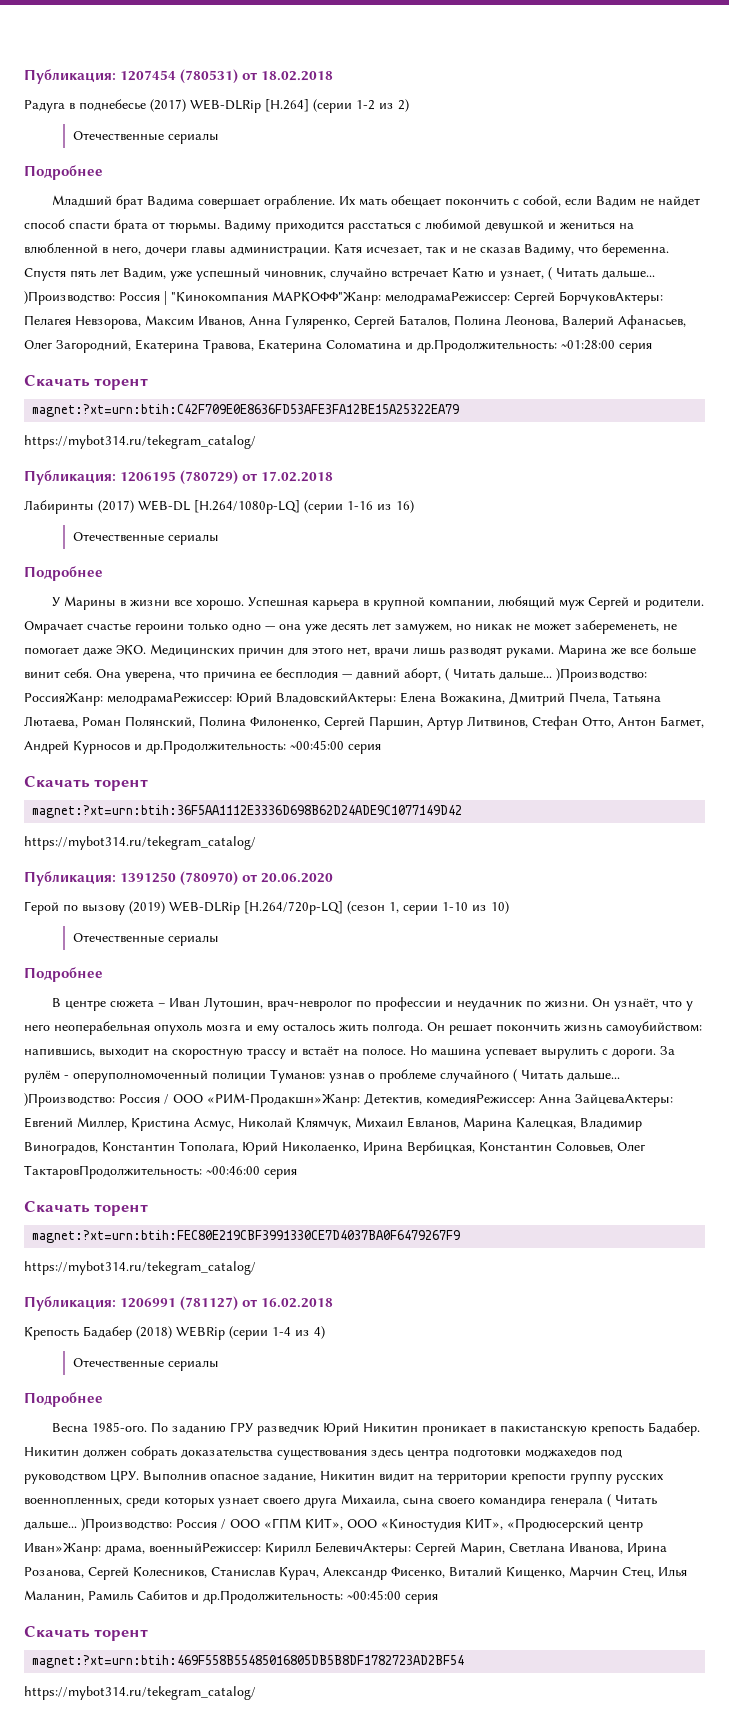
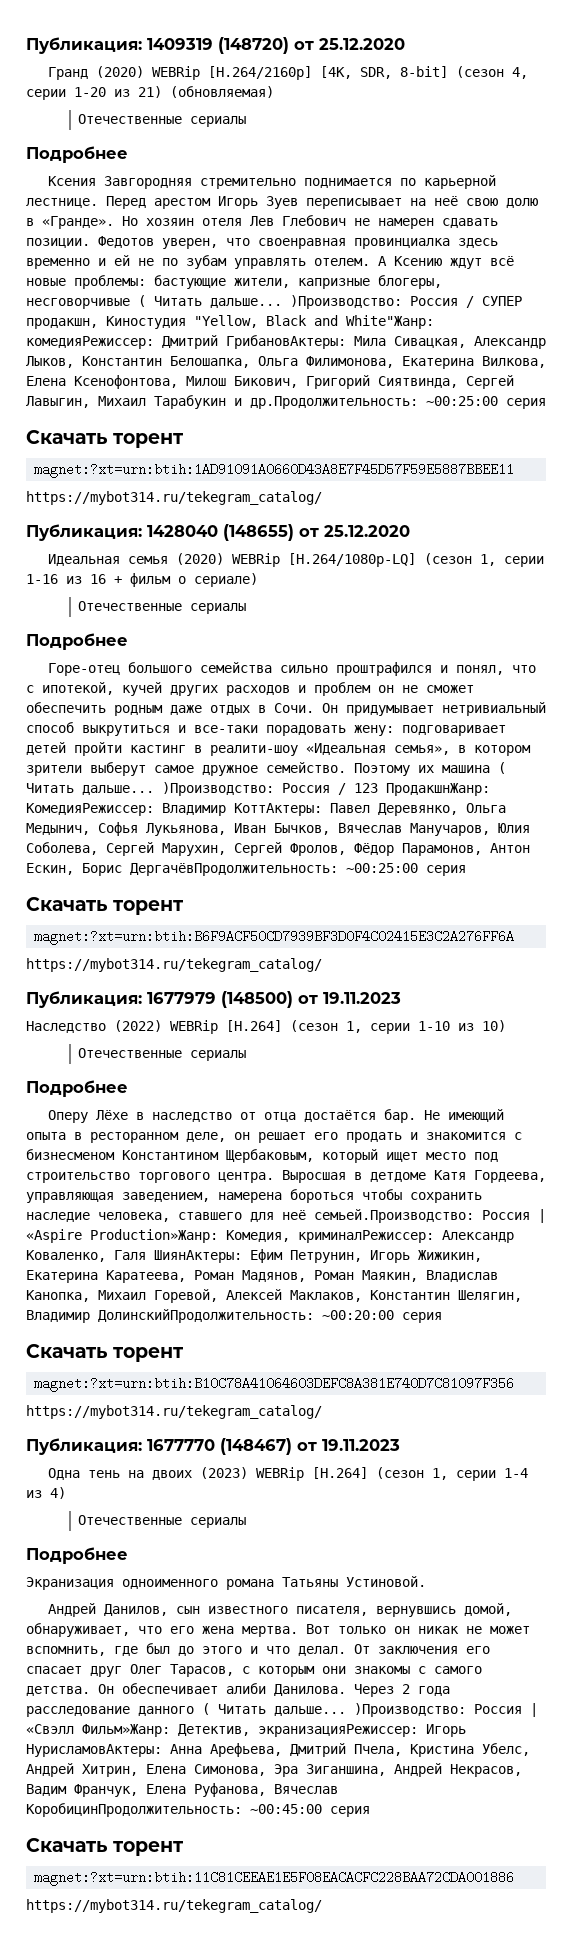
[24,69,334,84] [24,99,409,113] [72,131,219,144] [24,165,103,180] [52,195,701,209] [24,219,634,233] [24,243,669,257] [24,267,655,281] [24,291,663,305] [24,315,686,329] [24,339,652,353] [24,375,149,390] [32,404,460,417] [24,435,256,449] [24,470,334,485] [24,500,414,514] [72,532,219,545] [24,566,103,581] [52,596,705,610] [24,620,677,634] [24,644,696,658] [24,668,647,682] [24,692,661,706] [24,716,704,730] [24,740,381,754] [24,776,149,791] [32,805,463,818] [24,836,256,850] [24,871,334,886] [24,901,343,915] Публикация: 1207454 (780531) от 18.02.2018 // Радуга в поднебесье (2017) WEB-DLRip [H.264] (серии 1-2 из 2) // Отечественные сериалы // Подробнее // Младший брат Вадима совершает ограбление. Их мать обещает покончить с собой, если Вадим не найдет способ спасти брата от тюрьмы. Вадиму приходится расстаться с любимой девушкой и жениться на влюбленной в него, дочери главы администрации. Катя исчезает, так и не сказав Вадиму, что беременна. Спустя пять лет Вадим, уже успешный чиновник, случайно встречает Катю и узнает, ( Читать дальше... )Производство: Россия | "Кинокомпания МАРКОФФ"Жанр: мелодрамаРежиссер: Сергей БорчуковАктеры: Пелагея Невзорова, Максим Иванов, Анна Гуляренко, Сергей Баталов, Полина Леонова, Валерий Афанасьев, Олег Загородний, Екатерина Травова, Екатерина Соломатина и др.Продолжительность: ~01:28:00 серия // Скачать торент // magnet:?xt=urn:btih:C42F709E0E8636FD53AFE3FA12BE15A25322EA79 // https://mybot314.ru/tekegram_catalog/ // Публикация: 1206195 (780729) от 17.02.2018 // Лабиринты (2017) WEB-DL [H.264/1080p-LQ] (серии 1-16 из 16) // Отечественные сериалы // Подробнее // У Марины в жизни все хорошо. Успешная карьера в крупной компании, любящий муж Сергей и родители. Омрачает счастье героини только одно — она уже десять лет замужем, но никак не может забеременеть, не помогает даже ЭКО. Медицинских причин для этого нет, врачи лишь разводят руками. Марина же все больше винит себя. Она уверена, что причина ее бесплодия — давний аборт, ( Читать дальше... )Производство: РоссияЖанр: мелодрамаРежиссер: Юрий ВладовскийАктеры: Елена Вожакина, Дмитрий Пчела, Татьяна Лютаева, Роман Полянский, Полина Филоненко, Сергей Паршин, Артур Литвинов, Стефан Отто, Антон Багмет, Андрей Курносов и др.Продолжительность: ~00:45:00 серия // Скачать торент // magnet:?xt=urn:btih:36F5AA1112E3336D698B62D24ADE9C1077149D42 // https://mybot314.ru/tekegram_catalog/ // Публикация: 1391250 (780970) от 20.06.2020 // Герой по вызову (2019) WEB-DLRip [H.264/720p-LQ] -> [26,37,405,54] [47,66,528,80] [26,86,274,100] [78,114,247,127] [26,146,128,163] [47,175,496,189] [26,196,538,209] [26,215,498,229] [26,236,498,249] [26,255,514,269] [26,275,442,289] [26,295,522,309] [26,315,434,329] [26,335,546,349] [26,356,546,369] [26,375,514,389] [26,395,546,409] [26,430,184,448] [34,463,515,478] [26,491,322,505] [26,524,410,541] [47,553,544,567] [26,573,258,587] [78,601,247,614] [26,633,128,650] [47,662,536,676] [26,682,474,696] [26,702,546,716] [26,722,506,736] [26,742,531,756] [26,762,506,776] [26,782,490,796] [26,803,506,816] [26,822,530,836] [26,842,530,856] [26,863,466,876] [26,897,184,915] [34,930,515,945] [26,958,322,972] [26,991,401,1008] [26,1020,282,1034] Публикация: 1409319 (148720) от 25.12.2020 // Гранд (2020) WEBRip [H.264/2160p] [4K, SDR, 8-bit] (сезон 4, серии 1-20 из 21) (обновляемая) // Отечественные сериалы // Подробнее // Ксения Завгородняя стремительно поднимается по карьерной лестнице. Перед арестом Игорь Зуев переписывает на неё свою долю в «Гранде». Но хозяин отеля Лев Глебович не намерен сдавать позиции. Федотов уверен, что своенравная провинциалка здесь временно и ей не по зубам управлять отелем. А Ксению ждут всё новые проблемы: бастующие жители, капризные блогеры, несговорчивые ( Читать дальше... )Производство: Россия / СУПЕР продакшн, Киностудия "Yellow, Black and White"Жанр: комедияРежиссер: Дмитрий ГрибановАктеры: Мила Сивацкая, Александр Лыков, Константин Белошапка, Ольга Филимонова, Екатерина Вилкова, Елена Ксенофонтова, Милош Бикович, Григорий Сиятвинда, Сергей Лавыгин, Михаил Тарабукин и др.Продолжительность: ~00:25:00 серия // Скачать торент // magnet:?xt=urn:btih:1AD91091A0660D43A8E7F45D57F59E5887BBEE11 // https://mybot314.ru/tekegram_catalog/ // Публикация: 1428040 (148655) от 25.12.2020 // Идеальная семья (2020) WEBRip [H.264/1080p-LQ] (сезон 1, серии 1-16 из 16 + фильм о сериале) // Отечественные сериалы // Подробнее // Горе-отец большого семейства сильно проштрафился и понял, что с ипотекой, кучей других расходов и проблем он не сможет обеспечить родным даже отдых в Сочи. Он придумывает нетривиальный способ выкрутиться и все-таки порадовать жену: подговаривает детей пройти кастинг в реалити-шоу «Идеальная семья», в котором зрители выберут самое дружное семейство. Поэтому их машина ( Читать дальше... )Производство: Россия / 123 ПродакшнЖанр: КомедияРежиссер: Владимир КоттАктеры: Павел Деревянко, Ольга Медынич, Софья Лукьянова, Иван Бычков, Вячеслав Манучаров, Юлия Соболева, Сергей Марухин, Сергей Фролов, Фёдор Парамонов, Антон Ескин, Борис ДергачёвПродолжительность: ~00:25:00 серия // Скачать торент // magnet:?xt=urn:btih:B6F9ACF50CD7939BF3D0F4C02415E3C2A276FF6A // https://mybot314.ru/tekegram_catalog/ // Публикация: 1677979 (148500) от 19.11.2023 // Наследство (2022) WEBRip [H.264]
[52,997,694,1011] [24,1021,702,1035] [24,1046,675,1059] [24,1069,620,1083] [24,1093,673,1107] [24,1117,642,1131] [24,1141,645,1155] [24,1165,297,1179] [24,1201,149,1216] [32,1230,461,1243] [24,1261,256,1275] [24,1296,334,1311] [24,1326,268,1340] В центре сюжета – Иван Лутошин, врач-невролог по профессии и неудачник по жизни. Он узнаёт, что у него неоперабельная опухоль мозга и ему осталось жить полгода. Он решает покончить жизнь самоубийством: напившись, выходит на скоростную трассу и встаёт на полосе. Но машина успевает вырулить с дороги. За рулём - оперуполномоченный полиции Туманов: узнав о проблеме случайного ( Читать дальше... )Производство: Россия / ООО «РИМ-Продакшн»Жанр: Детектив, комедияРежиссер: Анна ЗайцеваАктеры: Евгений Миллер, Кристина Асмус, Николай Клямчук, Михаил Евланов, Марина Калецкая, Владимир Виноградов, Константин Тополага, Юрий Николаенко, Ирина Вербицкая, Константин Соловьев, Олег ТактаровПродолжительность: ~00:46:00 серия // Скачать торент // magnet:?xt=urn:btih:FEC80E219CBF3991330CE7D4037BA0F6479267F9 // https://mybot314.ru/tekegram_catalog/ // Публикация: 1206991 (781127) от 16.02.2018 // Крепость Бадабер (2018) WEBRip (серии -> [47,1109,504,1123] [26,1132,522,1143] [26,1149,498,1163] [26,1170,546,1183] [26,1189,482,1203] [26,1209,546,1223] [26,1229,514,1243] [26,1249,482,1263] [26,1270,498,1283] [26,1289,522,1303] [26,1309,442,1323] [26,1344,184,1362] [34,1377,515,1392] [26,1405,322,1419] [26,1438,400,1455] [47,1467,496,1481] Оперу Лёхе в наследство от отца достаётся бар. Не имеющий опыта в ресторанном деле, он решает его продать и знакомится с бизнесменом Константином Щербаковым, который ищет место под строительство торгового центра. Выросшая в детдоме Катя Гордеева, управляющая заведением, намерена бороться чтобы сохранить наследие человека, ставшего для неё семьей.Производство: Россия | «Aspire Production»Жанр: Комедия, криминалРежиссер: Александр Коваленко, Галя ШиянАктеры: Ефим Петрунин, Игорь Жижикин, Екатерина Каратеева, Роман Мадянов, Роман Маякин, Владислав Канопка, Михаил Горевой, Алексей Маклаков, Константин Шелягин, Владимир ДолинскийПродолжительность: ~00:20:00 серия // Скачать торент // magnet:?xt=urn:btih:B10C78A41064603DEFC8A381E740D7C81097F356 // https://mybot314.ru/tekegram_catalog/ // Публикация: 1677770 (148467) от 19.11.2023 // Одна тень на двоих (2023) WEBRip [H.264] (сезон 1, серии
[52,1422,701,1436] [24,1446,622,1460] [24,1471,664,1484] [24,1494,657,1508] [24,1518,643,1532] [24,1542,667,1556] [24,1566,687,1580] [24,1590,438,1604] [24,1626,149,1641] [32,1655,465,1668] Весна 1985-ого. По заданию ГРУ разведчик Юрий Никитин проникает в пакистанскую крепость Бадабер. Никитин должен собрать доказательства существования здесь центра подготовки моджахедов под руководством ЦРУ. Выполнив опасное задание, Никитин видит на территории крепости группу русских военнопленных, среди которых узнает своего друга Михаила, сына своего командира генерала ( Читать дальше... )Производство: Россия / ООО «ГПМ КИТ», ООО «Киностудия КИТ», «Продюсерский центр Иван»Жанр: драма, военныйРежиссер: Кирилл БелевичАктеры: Сергей Марин, Светлана Иванова, Ирина Розанова, Сергей Колесников, Станислав Курач, Александр Фисенко, Виталий Кищенко, Марчин Стец, Илья Маланин, Рамиль Сабитов и др.Продолжительность: ~00:45:00 серия // Скачать торент // magnet:?xt=urn:btih:469F558B55485016805DB5B8DF1782723AD2BF54 -> [26,1576,426,1590] [47,1603,512,1617] [26,1623,530,1637] [26,1643,490,1656] [26,1664,482,1677] [26,1683,450,1697] [26,1703,538,1717] [26,1724,466,1737] [26,1743,530,1757] [26,1763,522,1777] [26,1783,338,1797] [26,1803,370,1817] [26,1838,184,1856] [34,1871,515,1886] Экранизация одноименного романа Татьяны Устиновой. // Андрей Данилов, сын известного писателя, вернувшись домой, обнаруживает, что его жена мертва. Вот только он никак не может вспомнить, где был до этого и что делал. От заключения его спасает друг Олег Тарасов, с которым они знакомы с самого детства. Он обеспечивает алиби Данилова. Через 2 года расследование данного ( Читать дальше... )Производство: Россия | «Свэлл Фильм»Жанр: Детектив, экранизацияРежиссер: Игорь НурисламовАктеры: Анна Арефьева, Дмитрий Пчела, Кристина Убелс, Андрей Хитрин, Елена Симонова, Эра Зиганшина, Андрей Некрасов, Вадим Франчук, Елена Руфанова, Вячеслав КоробицинПродолжительность: ~00:45:00 серия // Скачать торент // magnet:?xt=urn:btih:11C81CEEAE1E5F08EACACFC228BAA72CDA001886

